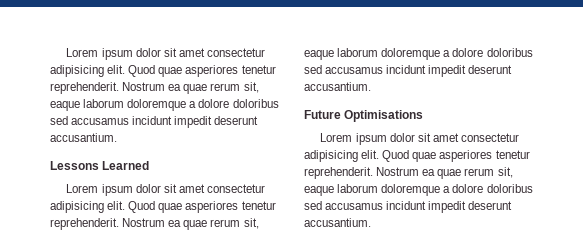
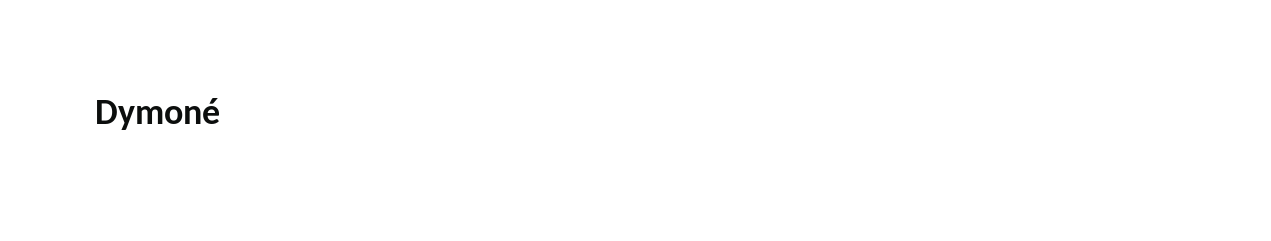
[66,48,266,60] [50,65,276,77] [50,82,259,94] [50,99,279,111] [50,116,259,128] [50,133,117,142] [50,161,150,170] [66,184,266,196] [50,201,276,213] [50,218,259,230] [304,48,533,60] [304,65,513,77] [304,82,371,91] [304,110,424,122] [320,133,520,145] [304,150,530,162] [304,167,513,179] [304,184,533,196] [304,201,513,213] [304,218,371,227] Lorem ipsum dolor sit amet consectetur adipisicing elit. Quod quae asperiores tenetur reprehenderit. Nostrum ea quae rerum sit, eaque laborum doloremque a dolore doloribus sed accusamus incidunt impedit deserunt accusantium. // Lessons Learned // Lorem ipsum dolor sit amet consectetur adipisicing elit. Quod quae asperiores tenetur reprehenderit. Nostrum ea quae rerum sit, eaque laborum doloremque a dolore doloribus sed accusamus incidunt impedit deserunt accusantium. // Future Optimisations // Lorem ipsum dolor sit amet consectetur adipisicing elit. Quod quae asperiores tenetur reprehenderit. Nostrum ea quae rerum sit, eaque laborum doloremque a dolore doloribus sed accusamus incidunt impedit deserunt accusantium. -> [95,98,220,130] Dymoné

